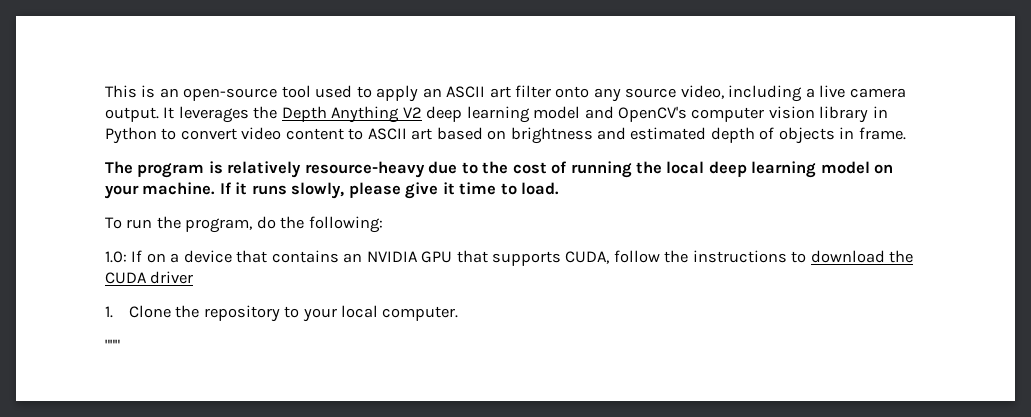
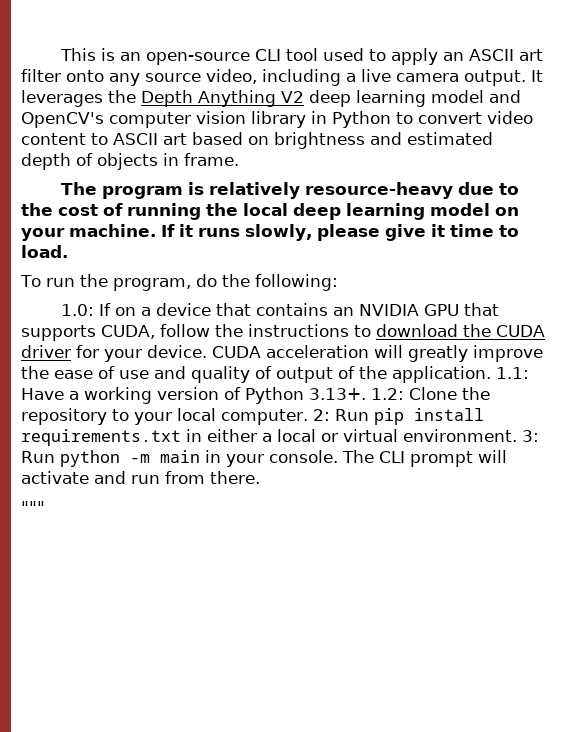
(278, 94) none -> [254,49,281,61] CLI
[105,306,113,318] // 1. -> [76,345,543,362] [21,366,529,383] [21,387,404,404] for your device. CUDA acceleration will greatly improve the ease of use and quality of output of the application. 1.1: Have a working version of Python 3.13+. 1.2:
(459, 313) none -> [312,408,484,425] [21,429,539,446] [21,450,507,467] [21,471,260,484] 2: Run pip install requirements.txt in either a local or virtual environment. 3: Run python -m main in your console. The CLI prompt will activate and run from there.

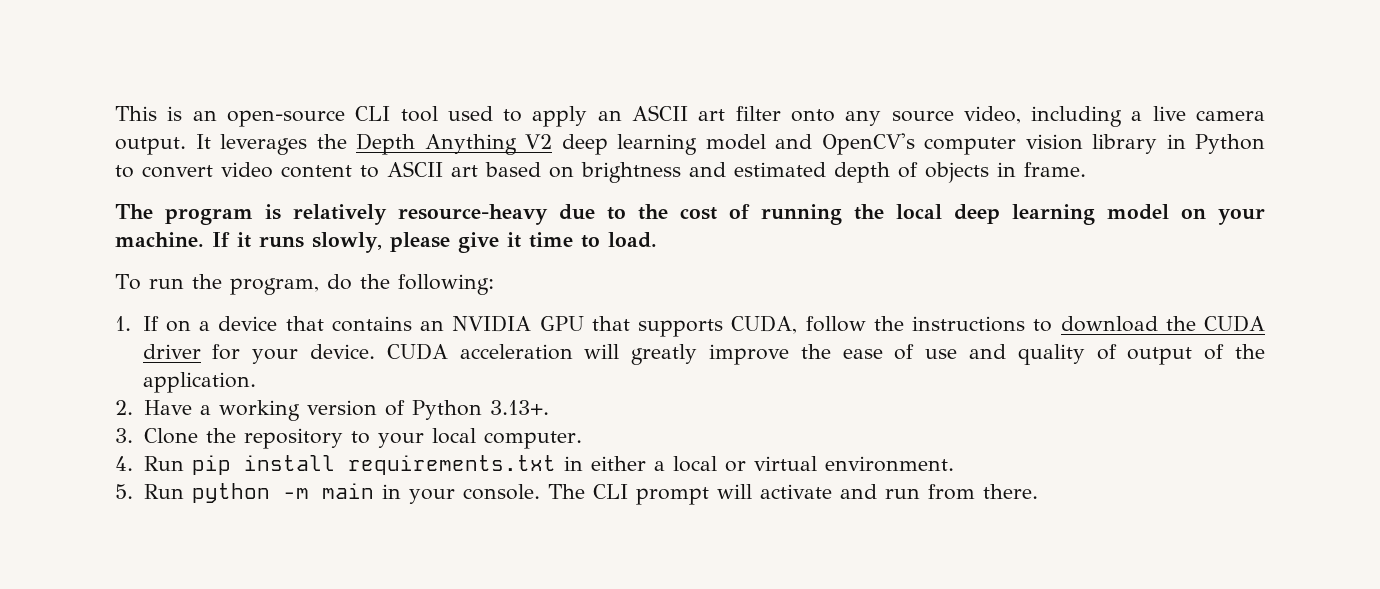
[60,304,94,316] 1.0: -> [115,316,131,331] 1.
[496,367,529,379] 1.1: -> [115,400,133,415] // 2.
[371,388,404,400] 1.2: -> [115,428,133,443] // 3.
[312,409,330,421] 2: -> [115,456,133,471] // 4.
[522,430,539,442] 3: -> [115,484,133,499] // 5.
[21,501,45,513] // """ -> (1038, 491) none

